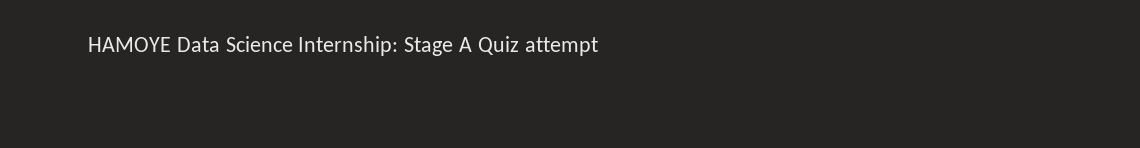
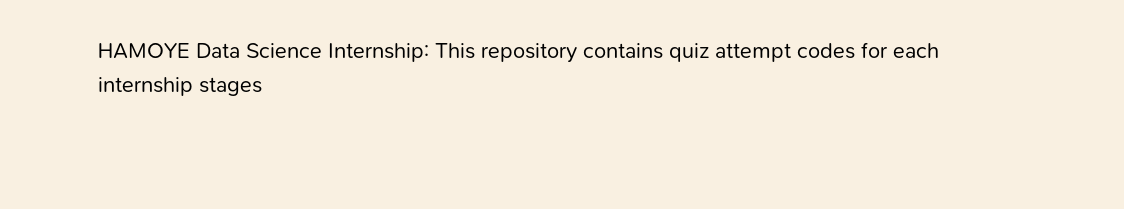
[404,36,598,56] Stage A Quiz attempt -> [435,42,939,63] [98,77,262,96] This repository contains quiz attempt codes for each internship stages

